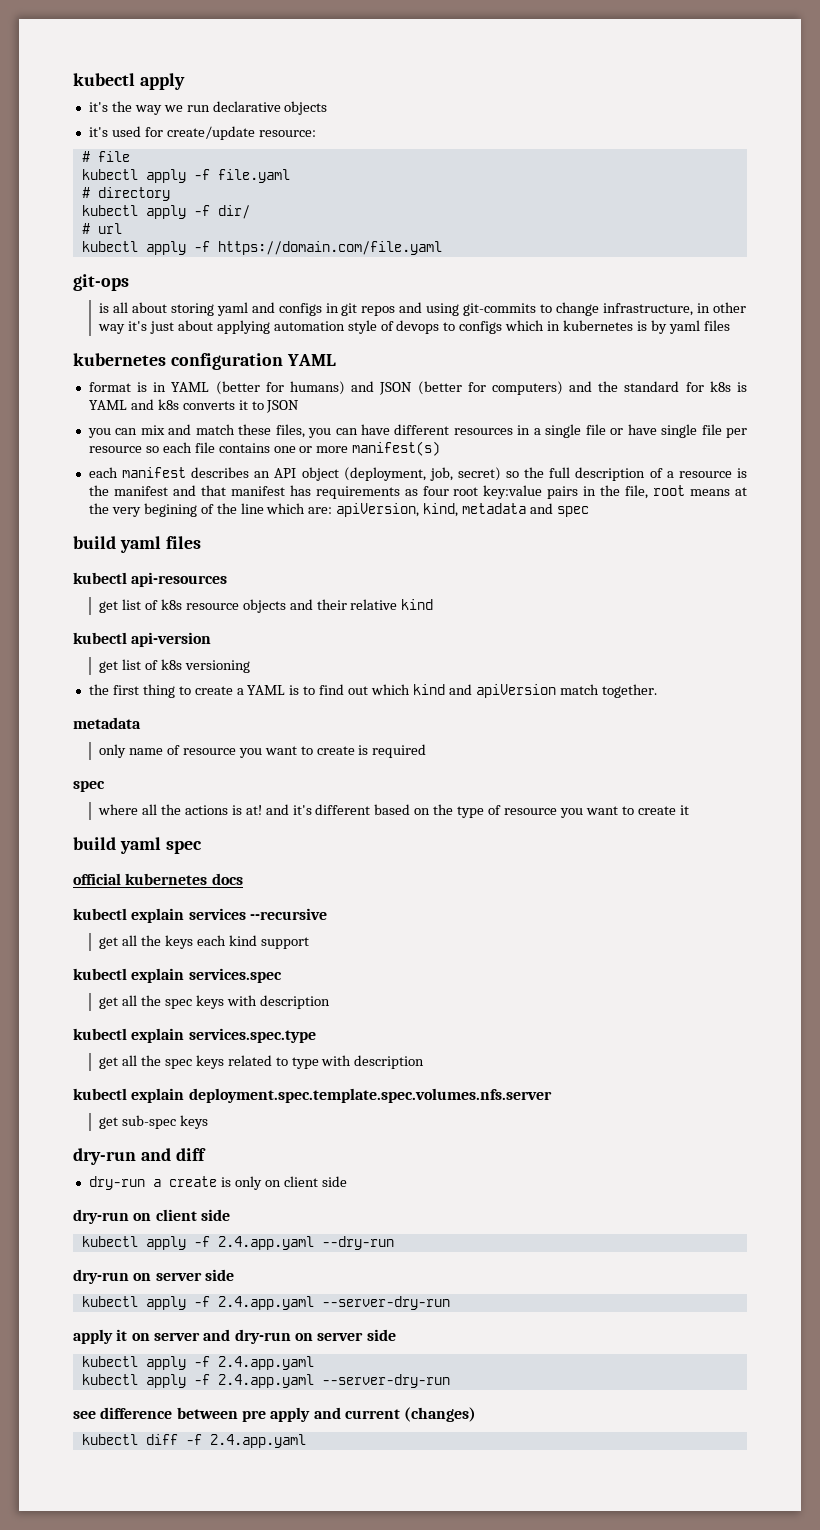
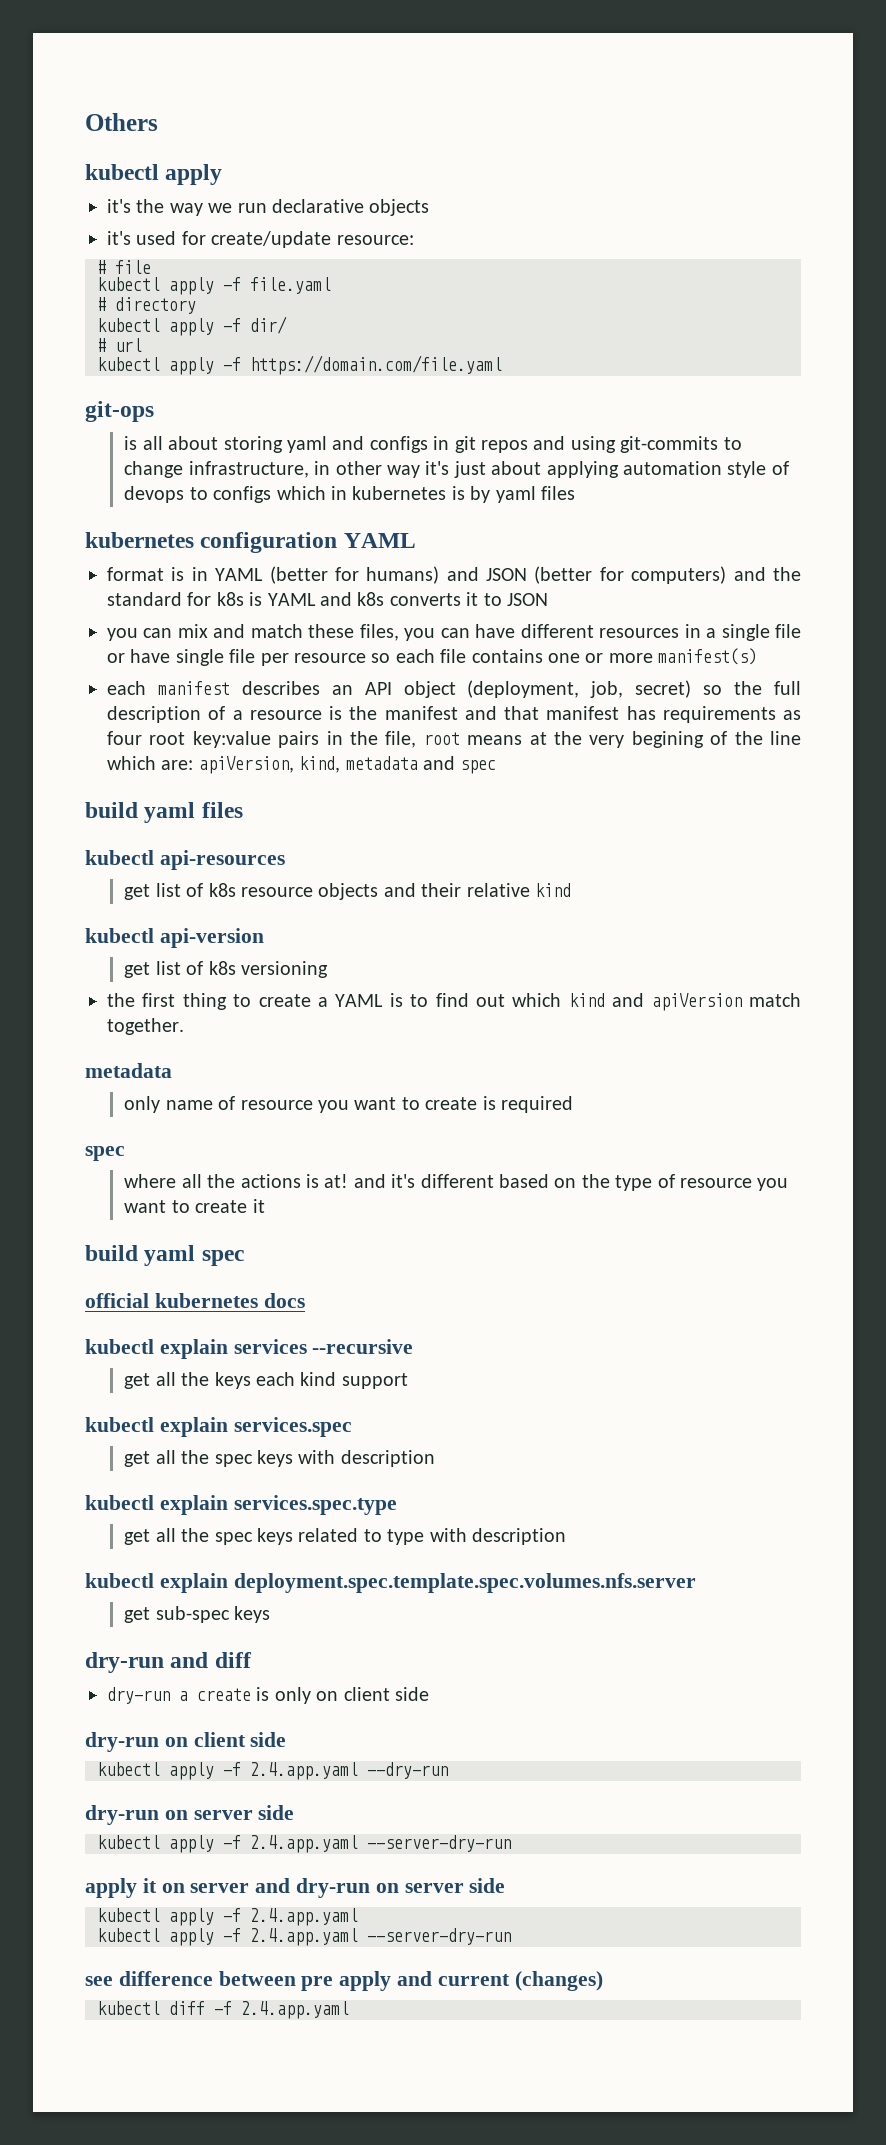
(73, 79) none -> [85,113,158,131] Others //

